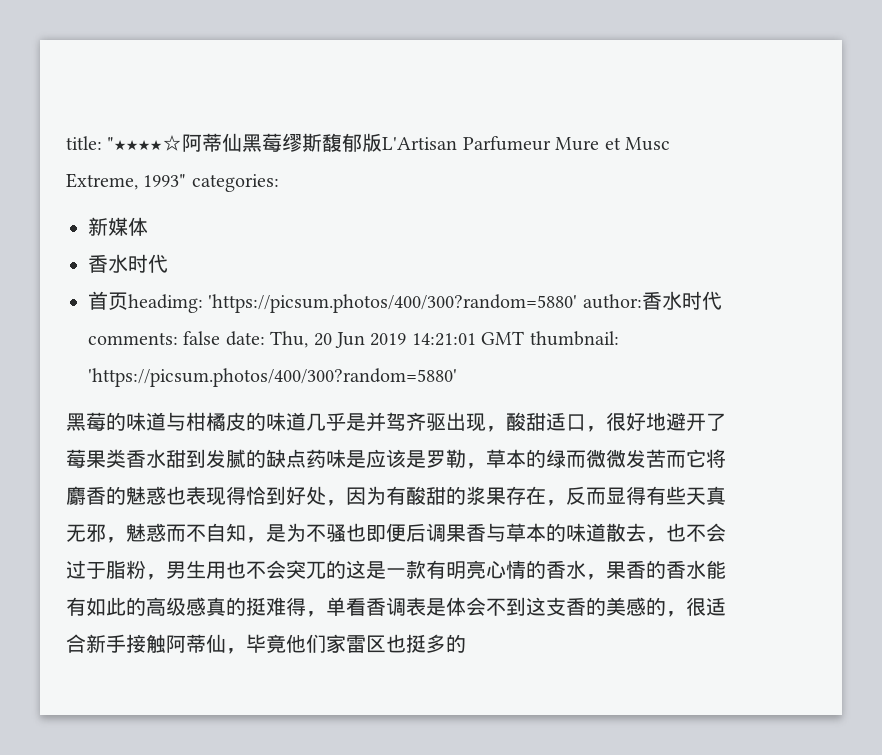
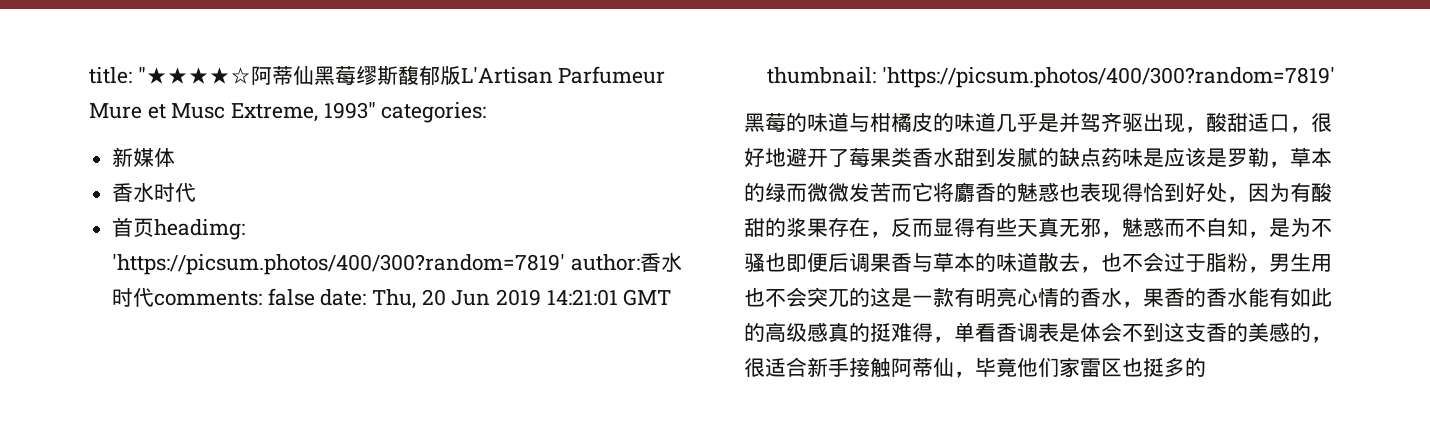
[208,294,578,313] 'https://picsum.photos/400/300?random=5880' -> [112,254,566,275] 'https://picsum.photos/400/300?random=7819'
[88,368,457,387] 'https://picsum.photos/400/300?random=5880' -> [881,67,1335,88] 'https://picsum.photos/400/300?random=7819'

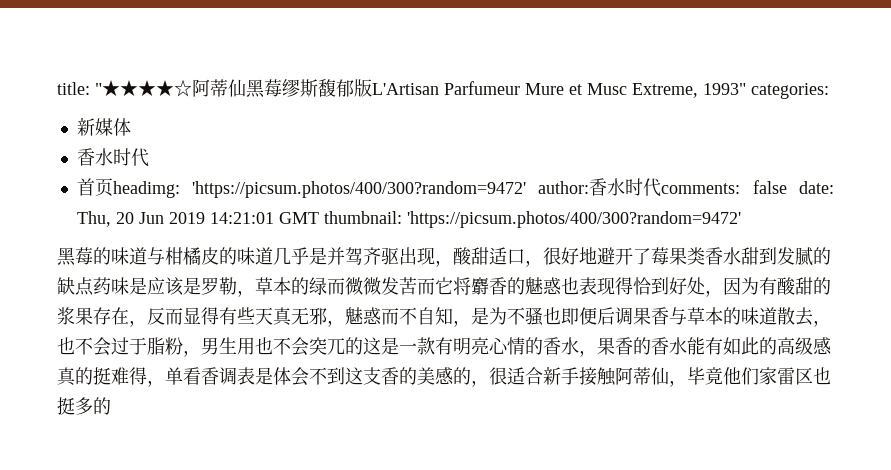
[112,254,566,275] 'https://picsum.photos/400/300?random=7819' -> [192,181,527,198] 'https://picsum.photos/400/300?random=9472'
[881,67,1335,88] 'https://picsum.photos/400/300?random=7819' -> [406,211,741,228] 'https://picsum.photos/400/300?random=9472'

